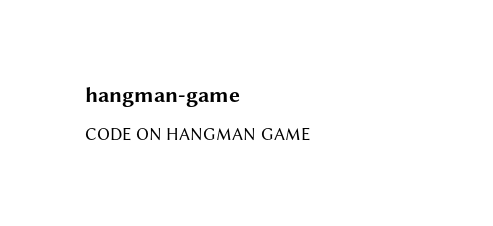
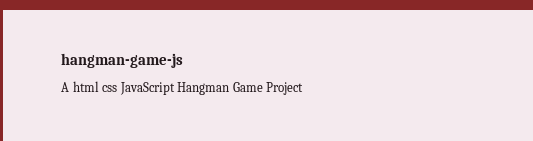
[85,87,240,107] [85,127,311,141] hangman-game // CODE ON HANGMAN GAME -> [61,53,183,68] [61,81,304,95] hangman-game-js // A html css JavaScript Hangman Game Project

